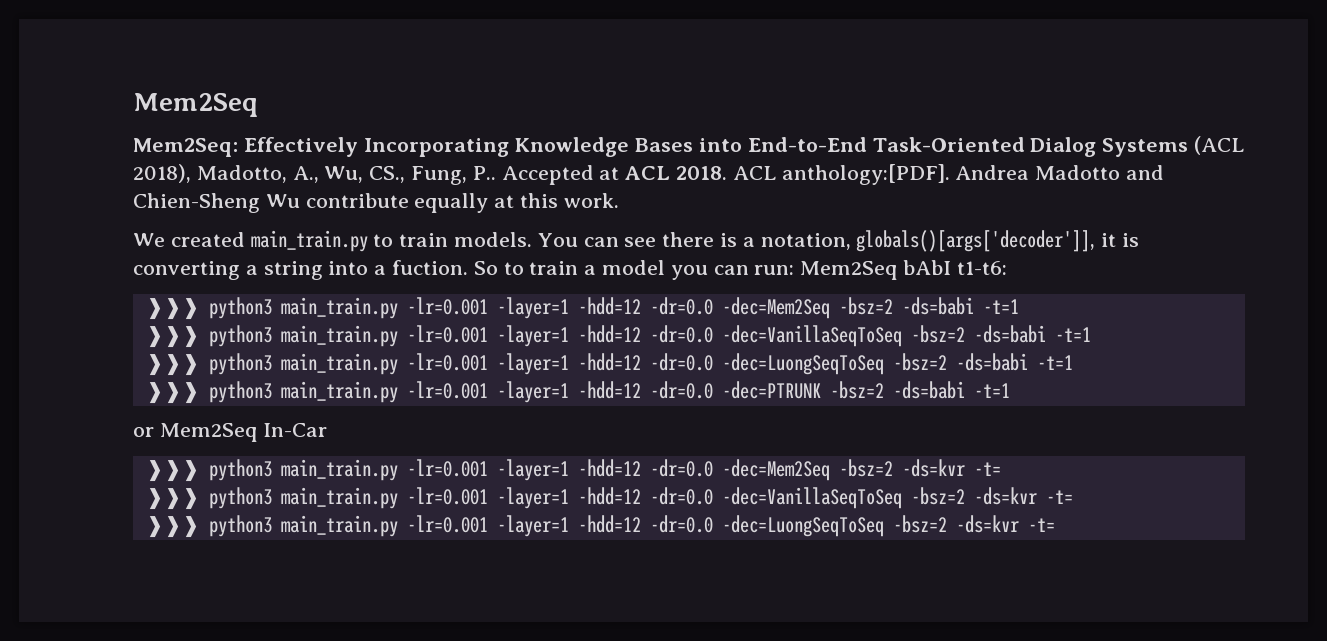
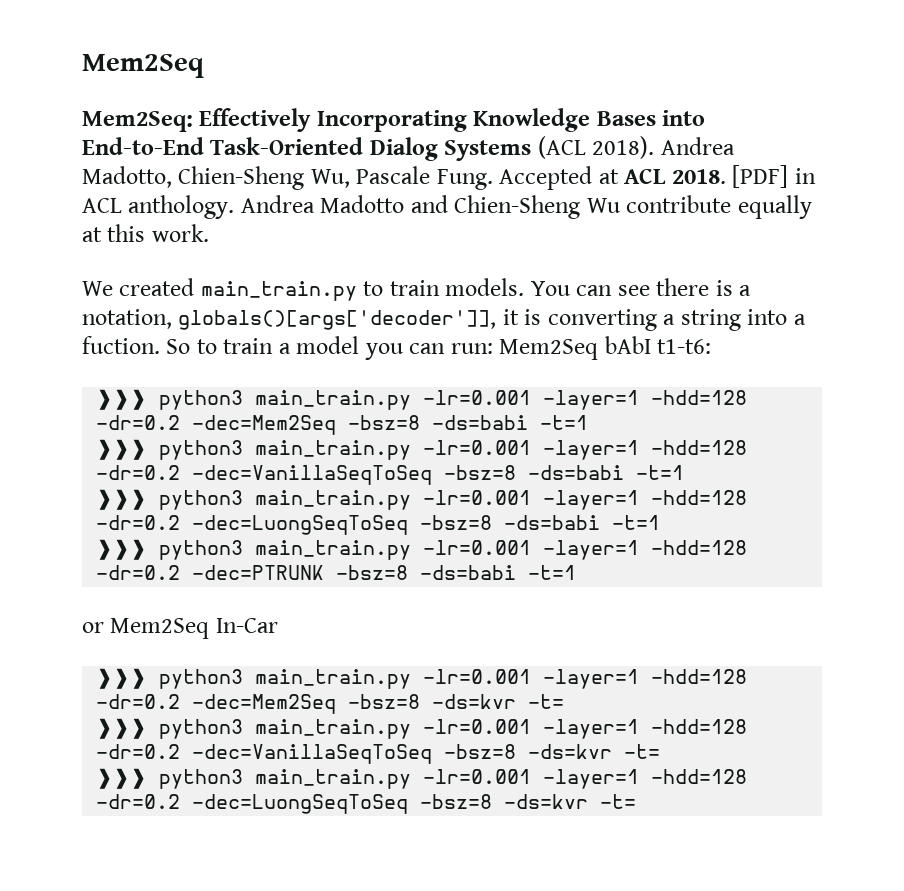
[133,164,950,185] 2018), Madotto, A., Wu, CS., Fung, P.. Accepted at ACL 2018. ACL anthology:[PDF]. -> [592,136,735,159] [82,165,816,190] [82,195,235,219] 2018). Andrea Madotto, Chien-Sheng Wu, Pascale Fung. Accepted at ACL 2018. [PDF] in ACL anthology.
[577,297,1019,319] [145,325,1091,348] [145,353,1073,376] [145,381,884,404] -hdd=12 -dr=0.0 -dec=Mem2Seq -bsz=2 -ds=babi -t=1 // ❱❱❱ python3 main_train.py -lr=0.001 -layer=1 -hdd=12 -dr=0.0 -dec=VanillaSeqToSeq -bsz=2 -ds=babi -t=1 // ❱❱❱ python3 main_train.py -lr=0.001 -layer=1 -hdd=12 -dr=0.0 -dec=LuongSeqToSeq -bsz=2 -ds=babi -t=1 // ❱❱❱ python3 main_train.py -lr=0.001 -layer=1 -hdd=12 -dr=0.0 -dec=PTRUNK -bsz=2 -> [651,390,748,405] [96,415,589,435] [96,439,748,460] [96,465,685,485] [96,489,748,510] [96,515,661,535] [96,539,748,560] [96,565,409,580] -hdd=128 -dr=0.2 -dec=Mem2Seq -bsz=8 -ds=babi -t=1 // ❱❱❱ python3 main_train.py -lr=0.001 -layer=1 -hdd=128 -dr=0.2 -dec=VanillaSeqToSeq -bsz=8 -ds=babi -t=1 // ❱❱❱ python3 main_train.py -lr=0.001 -layer=1 -hdd=128 -dr=0.2 -dec=LuongSeqToSeq -bsz=8 -ds=babi -t=1 // ❱❱❱ python3 main_train.py -lr=0.001 -layer=1 -hdd=128 -dr=0.2 -dec=PTRUNK -bsz=8
[577,459,1001,481] [145,487,1073,510] [145,515,947,538] -hdd=12 -dr=0.0 -dec=Mem2Seq -bsz=2 -ds=kvr -t= // ❱❱❱ python3 main_train.py -lr=0.001 -layer=1 -hdd=12 -dr=0.0 -dec=VanillaSeqToSeq -bsz=2 -ds=kvr -t= // ❱❱❱ python3 main_train.py -lr=0.001 -layer=1 -hdd=12 -dr=0.0 -dec=LuongSeqToSeq -bsz=2 -> [651,669,748,684] [96,694,565,714] [96,718,748,739] [96,744,661,764] [96,768,748,789] [96,794,493,814] -hdd=128 -dr=0.2 -dec=Mem2Seq -bsz=8 -ds=kvr -t= // ❱❱❱ python3 main_train.py -lr=0.001 -layer=1 -hdd=128 -dr=0.2 -dec=VanillaSeqToSeq -bsz=8 -ds=kvr -t= // ❱❱❱ python3 main_train.py -lr=0.001 -layer=1 -hdd=128 -dr=0.2 -dec=LuongSeqToSeq -bsz=8

